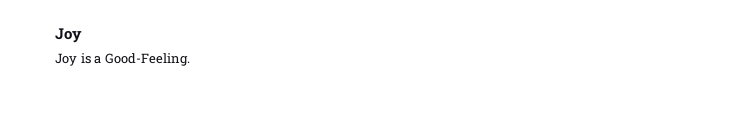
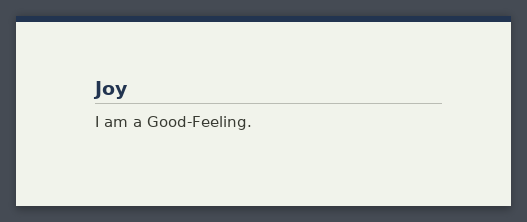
[55,53,91,66] Joy is -> [95,116,128,127] I am

